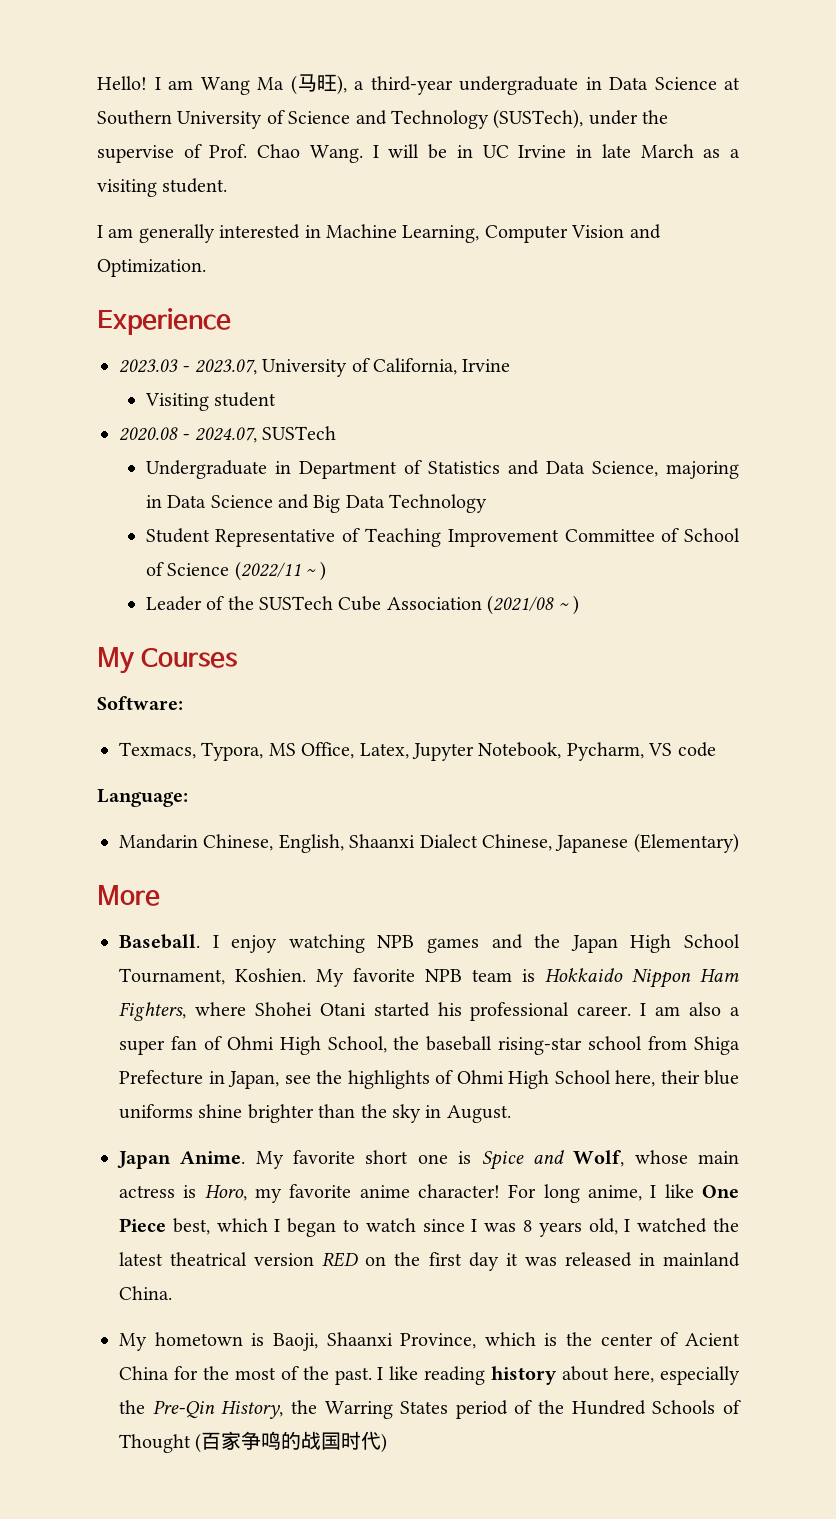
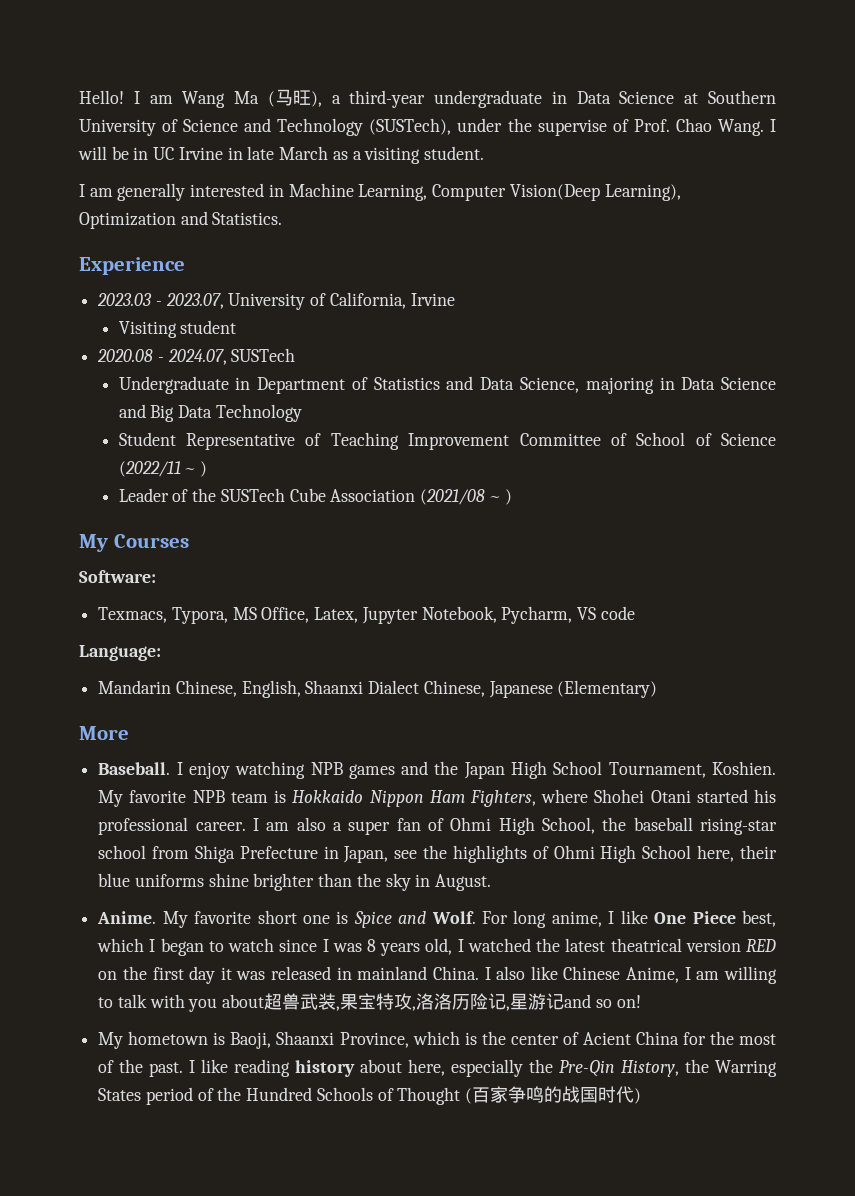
[571,224,661,239] [97,259,206,277] Vision and Optimization. -> [509,184,681,201] [79,211,283,229] Vision(Deep Learning), Optimization and Statistics.
[117,1151,171,1169] Japan -> (492, 882) none
[573,1150,740,1167] [119,1184,500,1203] Wolf, whose main actress is Horo, my favorite anime character! -> [431,911,476,924] Wolf.
(172, 1293) none -> [484,966,777,984] [98,993,641,1012] I also like Chinese Anime, I am willing to talk with you about超兽武装,果宝特攻,洛洛历险记,星游记and so on!

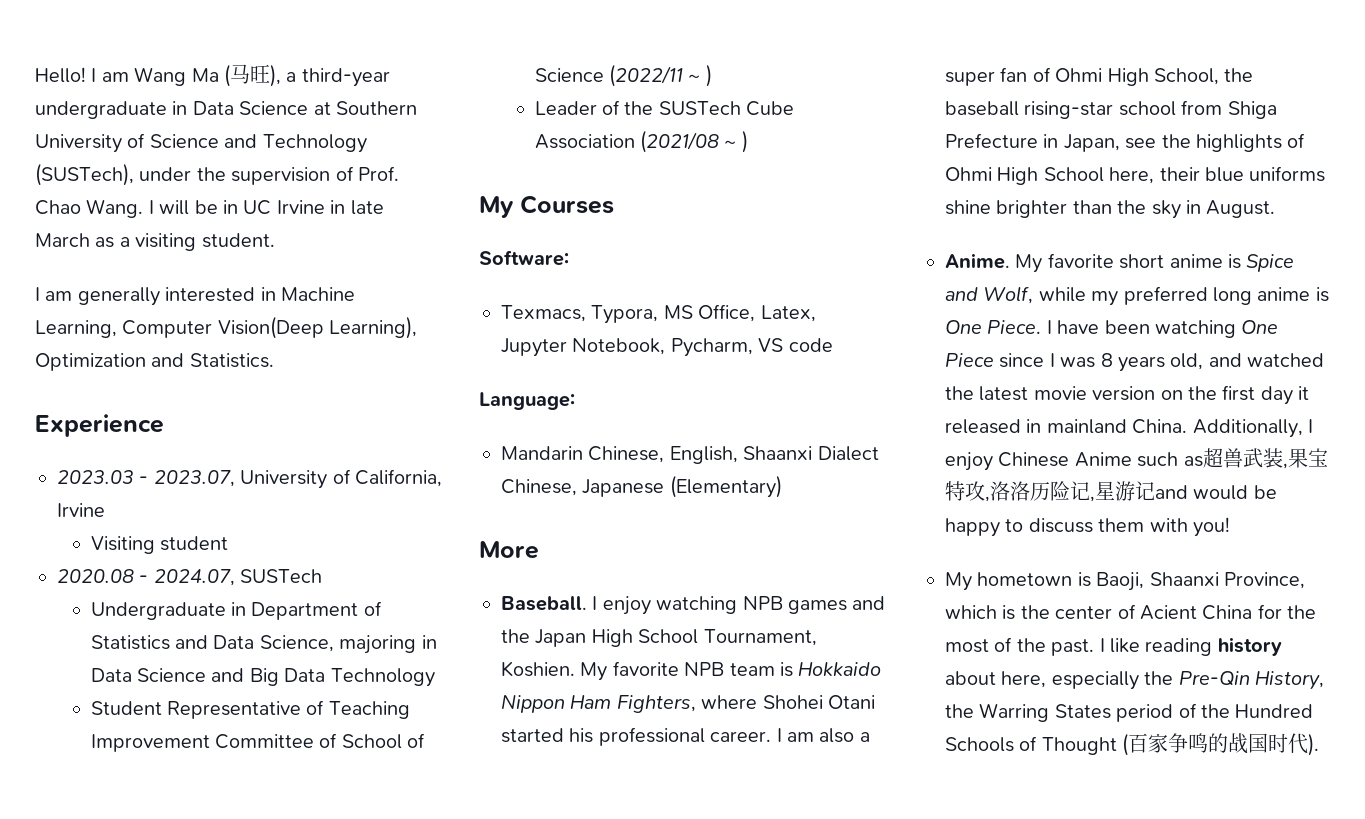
[537,119,607,136] supervise -> [231,167,331,185] supervision
[302,915,330,924] one -> [1169,254,1223,268] anime
[431,910,776,928] [97,938,275,956] Wolf. For long anime, I like One Piece best, which I began to watch -> [983,286,1329,306] [945,320,1279,338] [945,353,994,367] Wolf, while my preferred long anime is One Piece. I have been watching One Piece
[457,939,464,952] I -> [1208,353,1242,367] and
[610,938,777,952] theatrical version RED -> [1033,386,1156,401] movie version
[236,971,266,980] was -> (1310, 393) none
[484,966,777,984] [98,994,265,1012] I also like Chinese Anime, I am willing to talk with you about -> [1192,419,1313,438] [945,452,1203,471] Additionally, I enjoy Chinese Anime such as
[595,995,641,1008] so on! -> [1193,485,1277,500] [945,517,1230,537] would be happy to discuss them with you!
[634,1088,642,1104] ) -> [1308,733,1320,756] ).

